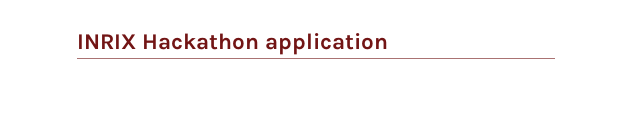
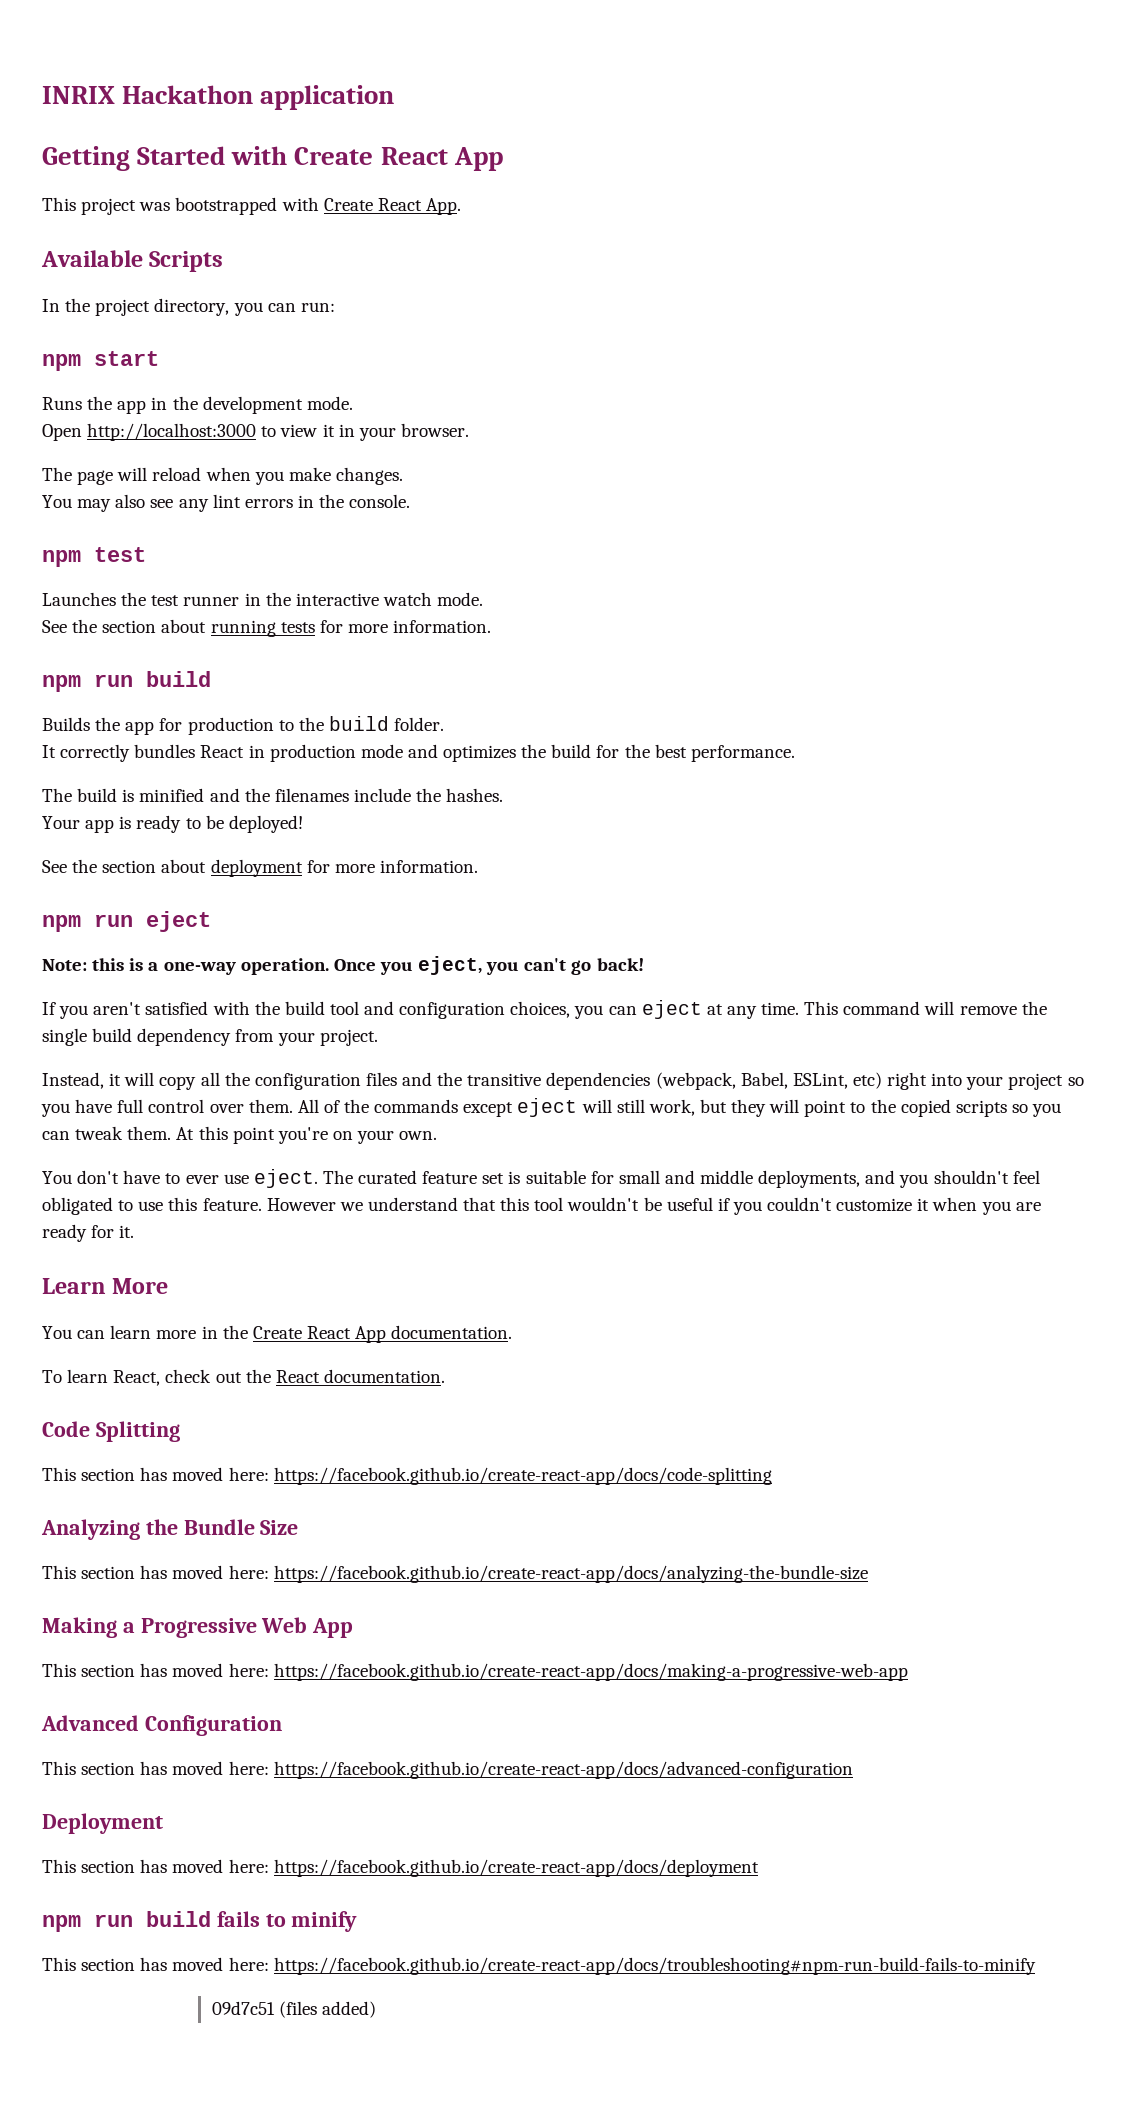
(389, 44) none -> [42,146,503,171] [42,197,461,215] [41,250,224,272] [42,298,335,316] [42,351,159,371] [42,396,353,414] [42,423,469,441] [42,467,403,485] [42,494,411,512] [42,547,146,567] [42,592,484,606] [42,619,492,637] [42,671,211,692] [42,716,445,735] [42,744,795,762] [42,788,504,802] [42,815,303,833] [42,859,478,877] [42,911,211,932] [42,956,644,975] [42,1000,1047,1019] [42,1028,378,1046] [42,1072,1084,1090] [41,1098,1062,1117] [42,1126,438,1144] [42,1169,1040,1188] [42,1197,1041,1215] [42,1224,135,1242] [42,1278,169,1294] [42,1325,513,1343] [42,1369,445,1386] [42,1421,180,1442] [42,1467,772,1485] [41,1519,299,1540] [42,1565,868,1583] [42,1617,354,1638] [42,1663,908,1681] [41,1715,282,1736] [42,1761,853,1779] [42,1813,163,1834] [42,1859,759,1877] [42,1911,358,1932] [42,1957,1036,1975] [211,2001,376,2018] // Getting Started with Create React App // This project was bootstrapped with Create React App. // Available Scripts // In the project directory, you can run: // npm start // Runs the app in the development mode. // Open http://localhost:3000 to view it in your browser. // The page will reload when you make changes. // You may also see any lint errors in the console. // npm test // Launches the test runner in the interactive watch mode. // See the section about running tests for more information. // npm run build // Builds the app for production to the build folder. // It correctly bundles React in production mode and optimizes the build for the best performance. // The build is minified and the filenames include the hashes. // Your app is ready to be deployed! // See the section about deployment for more information. // npm run eject // Note: this is a one-way operation. Once you eject, you can't go back! // If you aren't satisfied with the build tool and configuration choices, you can eject at any time. This command will remove the single build dependency from your project. // Instead, it will copy all the configuration files and the transitive dependencies (webpack, Babel, ESLint, etc) right into your project so you have full control over them. All of the commands except eject will still work, but they will point to the copied scripts so you can tweak them. At this point you're on your own. // You don't have to ever use eject. The curated feature set is suitable for small and middle deployments, and you shouldn't feel obligated to use this feature. However we understand that this tool wouldn't be useful if you couldn't customize it when you are ready for it. // Learn More // You can learn more in the Create React App documentation. // To learn React, check out the React documentation. // Code Splitting // This section has moved here: https://facebook.github.io/create-react-app/docs/code-splitting // Analyzing the Bundle Size // This section has moved here: https://facebook.github.io/create-react-app/docs/analyzing-the-bundle-size // Making a Progressive Web App // This section has moved here: https://facebook.github.io/create-react-app/docs/making-a-progressive-web-app // Advanced Configuration // This section has moved here: https://facebook.github.io/create-react-app/docs/advanced-configuration // Deployment // This section has moved here: https://facebook.github.io/create-react-app/docs/deployment // npm run build fails to minify // This section has moved here: https://facebook.github.io/create-react-app/docs/troubleshooting#npm-run-build-fails-to-minify // 09d7c51 (files added)

